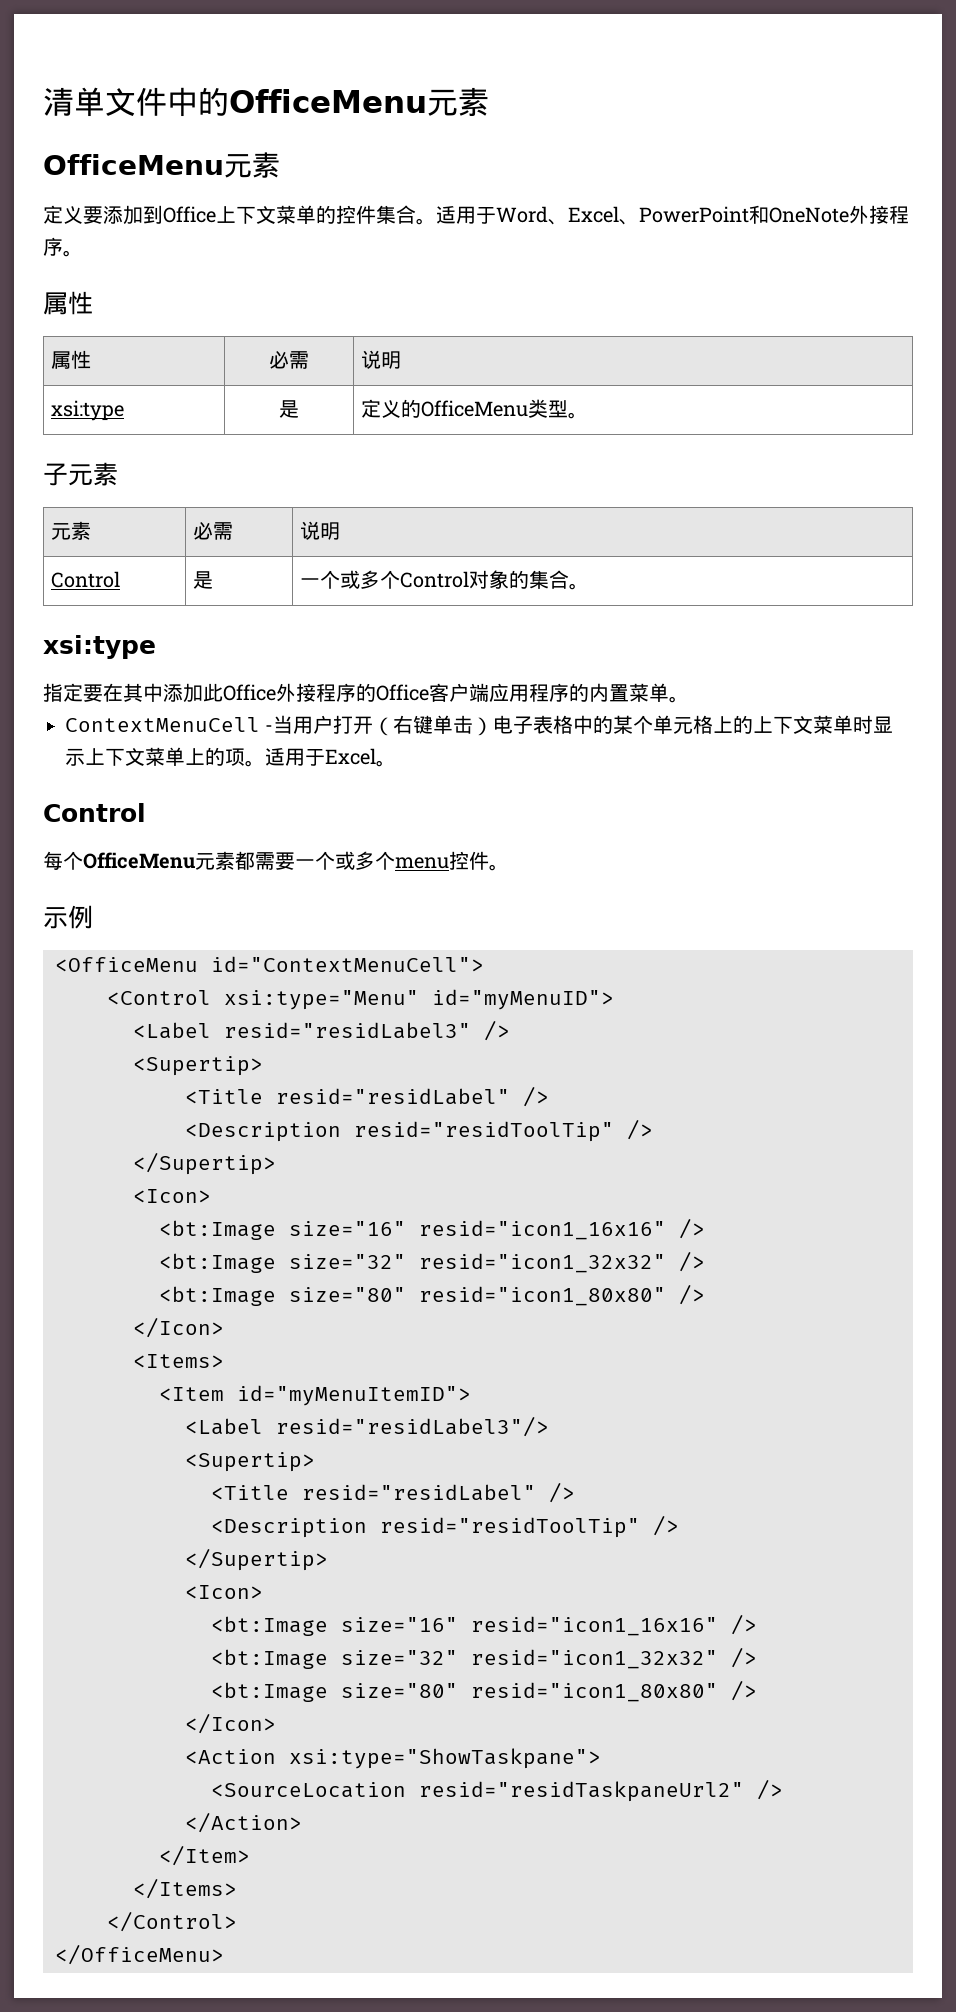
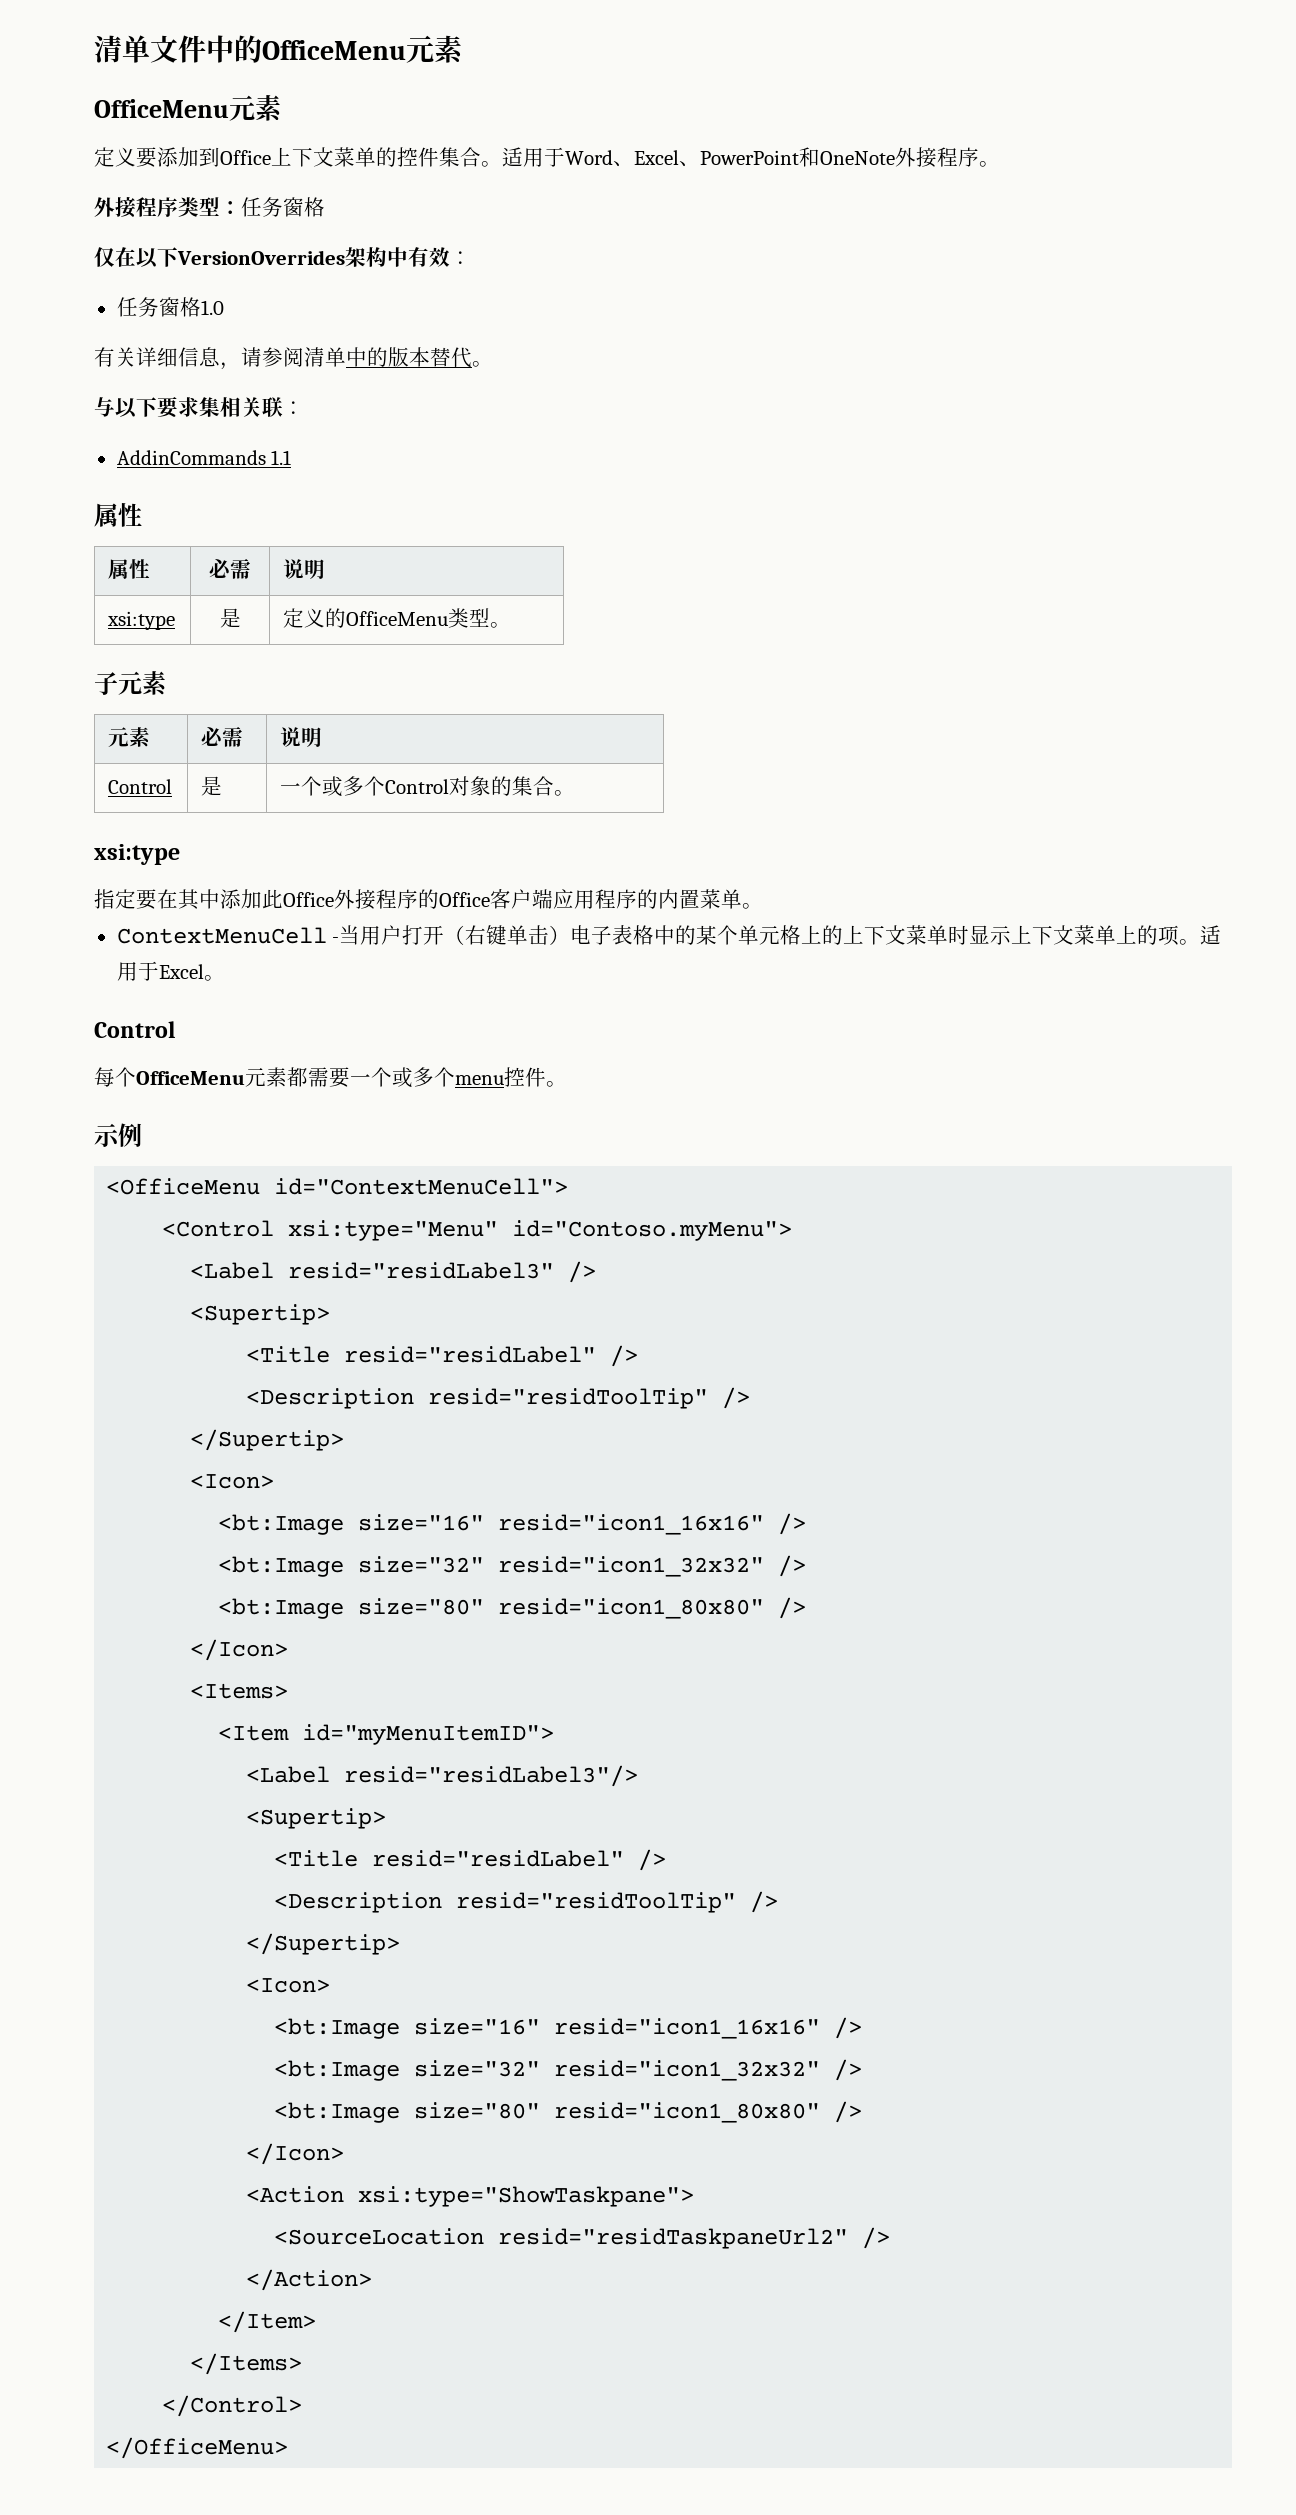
(83, 253) none -> [94,197,325,218] [94,247,471,268] [116,297,224,317] [94,347,493,370] [94,397,304,418] [116,450,292,465] // 外接程序类型：任务窗格 // 仅在以下VersionOverrides架构中有效： // 任务窗格1.0 // 有关详细信息，请参阅清单中的版本替代。 // 与以下要求集相关联： // AddinCommands 1.1
[432,989,614,1010] id="myMenuID"> -> [512,1220,793,1241] id="Contoso.myMenu">

